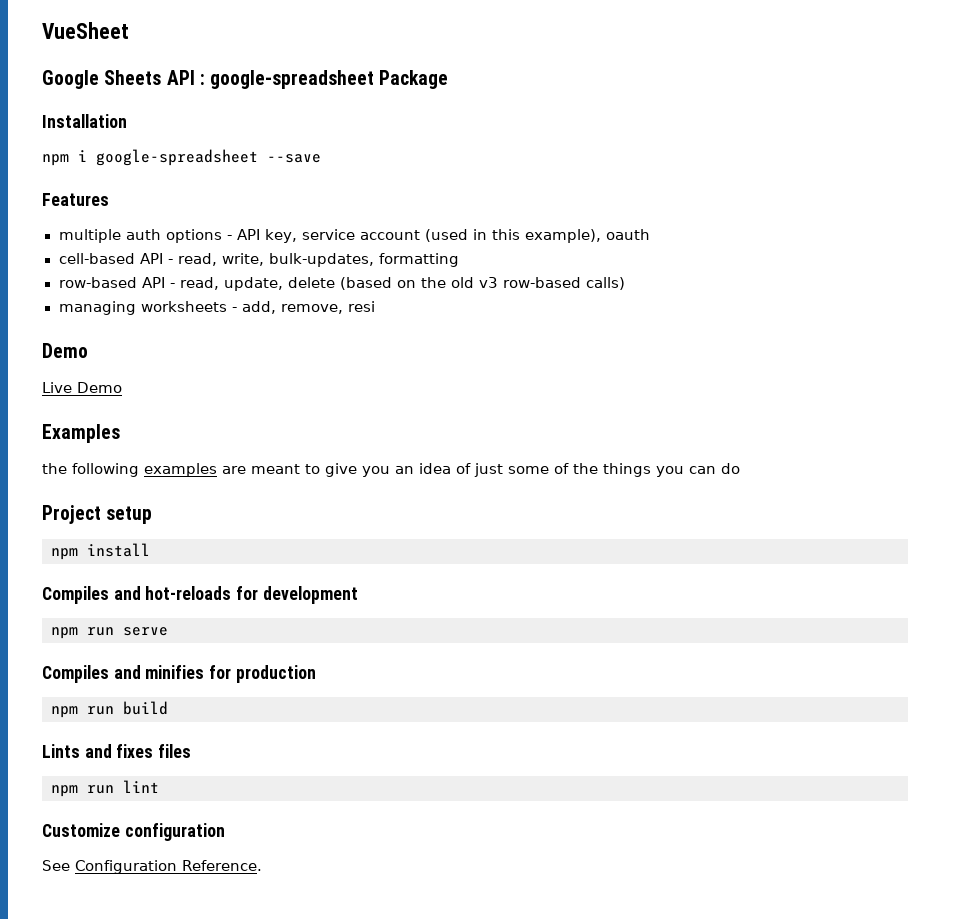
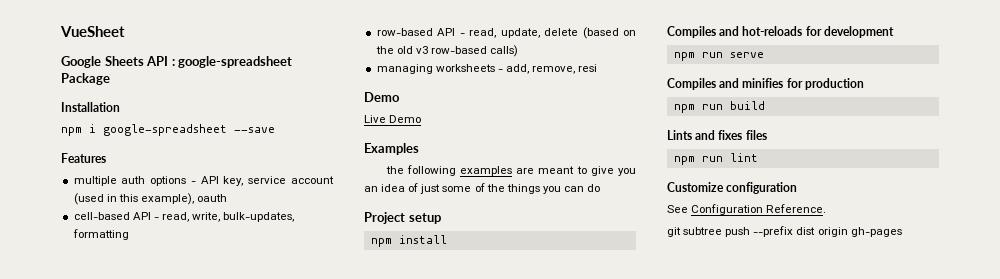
(262, 865) none -> [667,226,902,237] // git subtree push --prefix dist origin gh-pages

